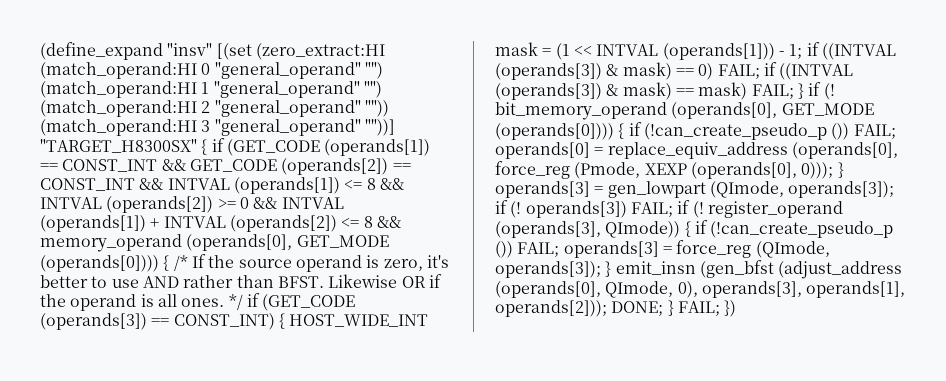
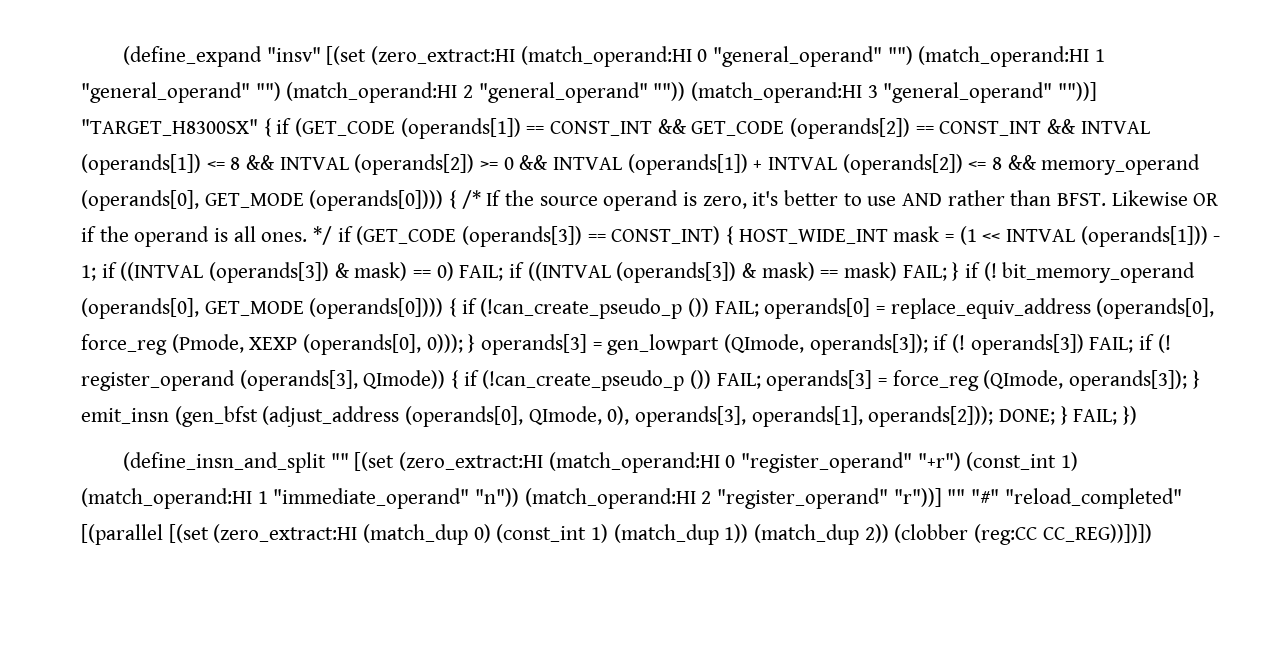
(737, 308) none -> [123,452,1079,473] [81,488,1182,509] [81,524,1152,545] // (define_insn_and_split "" [(set (zero_extract:HI (match_operand:HI 0 "register_operand" "+r") (const_int 1) (match_operand:HI 1 "immediate_operand" "n")) (match_operand:HI 2 "register_operand" "r"))] "" "#" "reload_completed" [(parallel [(set (zero_extract:HI (match_dup 0) (const_int 1) (match_dup 1)) (match_dup 2)) (clobber (reg:CC CC_REG))])])

